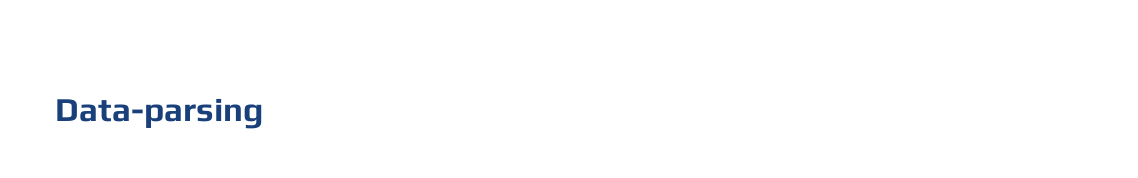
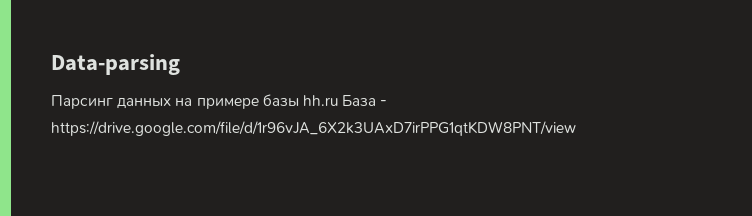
(263, 113) none -> [51,94,388,109] [51,121,576,136] // Парсинг данных на примере базы hh.ru База - https://drive.google.com/file/d/1r96vJA_6X2k3UAxD7irPPG1qtKDW8PNT/view

